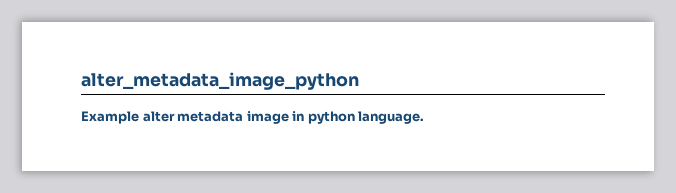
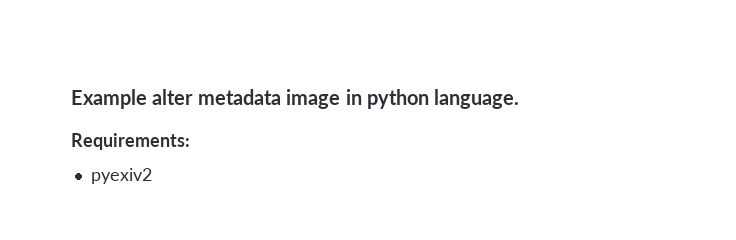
[81,72,359,90] alter_metadata_image_python // -> (71, 99) none
(425, 117) none -> [71,133,190,150] [90,168,152,184] // Requirements: // pyexiv2

